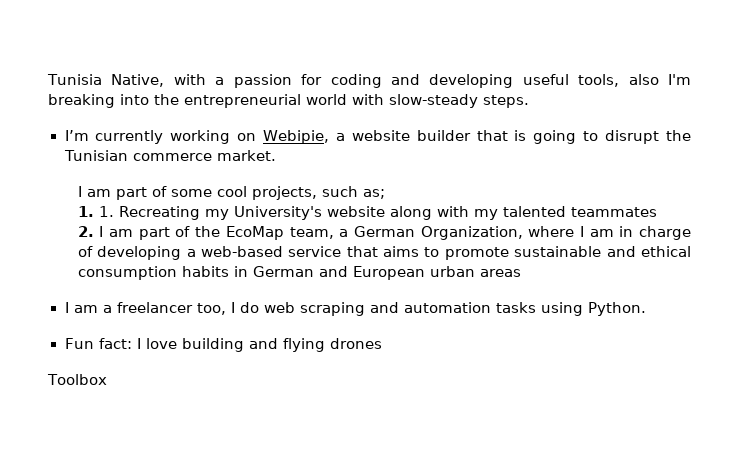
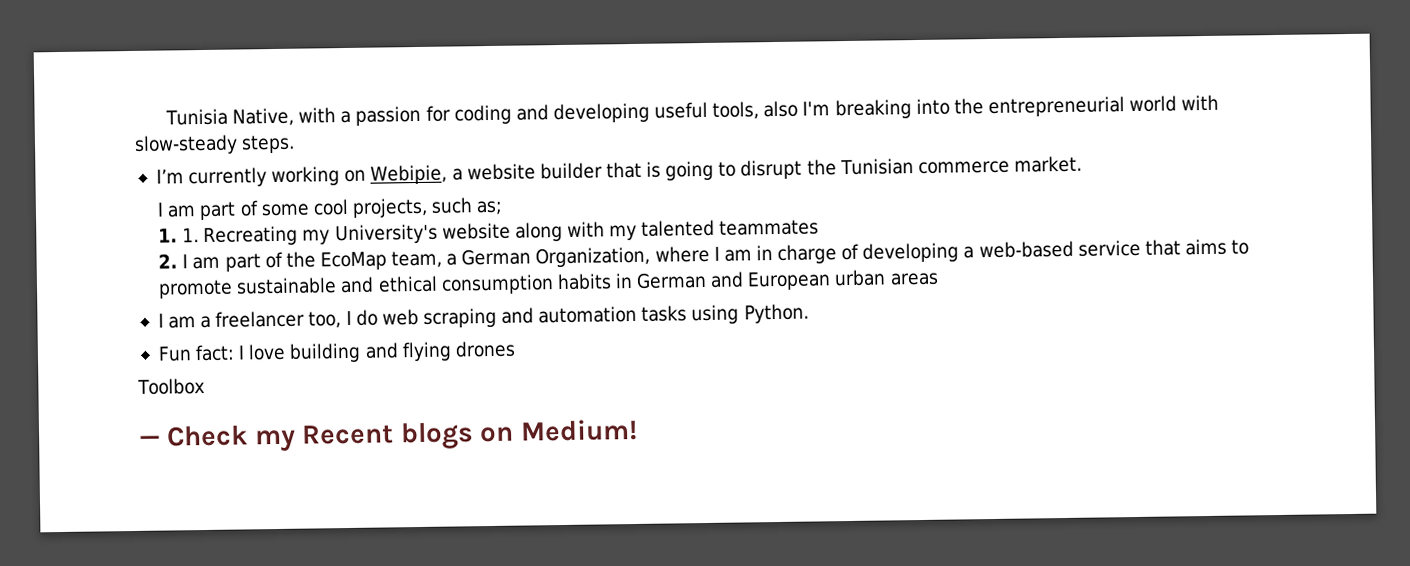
(107, 379) none -> [139,418,638,452] // — Check my Recent blogs on Medium!

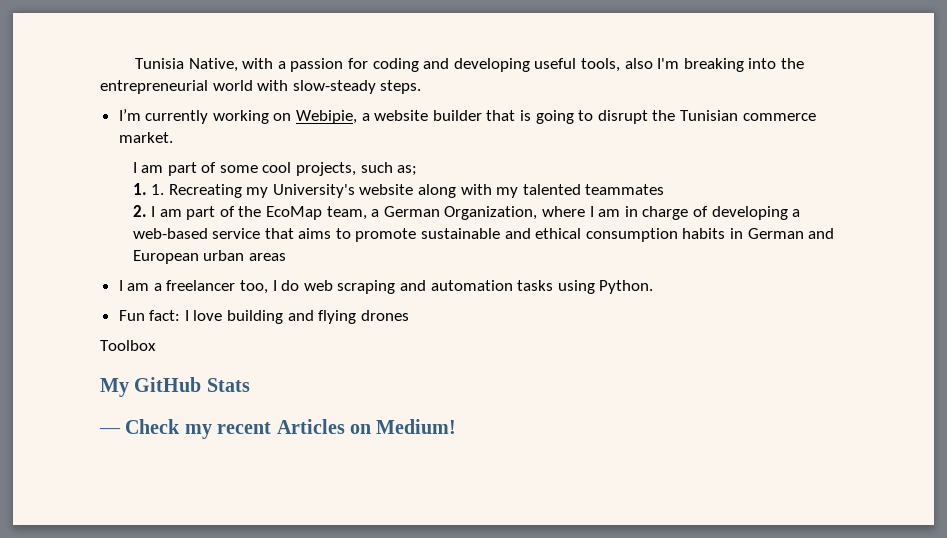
(205, 386) none -> [100,377,250,397] // My GitHub Stats
[301,422,474,450] Recent blogs -> [217,419,345,434] recent Articles

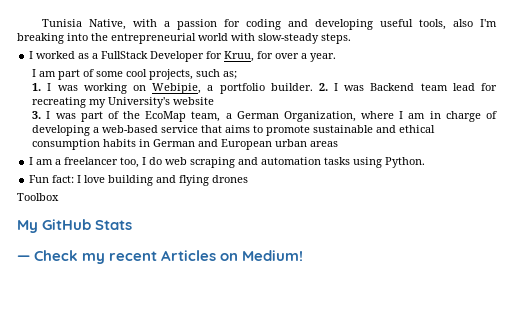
[118,109,816,124] [118,132,173,143] I’m currently working on Webipie, a website builder that is going to disrupt the Tunisian commerce market. -> [29,51,337,62] I worked as a FullStack Developer for Kruu, for over a year.
[151,184,665,198] [132,205,182,217] 1. Recreating my University's website along with my talented teammates // 2. I am -> [47,83,497,94] [32,97,215,108] [32,111,76,119] I was working on Webipie, a portfolio builder. 2. I was Backend team lead for recreating my University's website // 3. I was

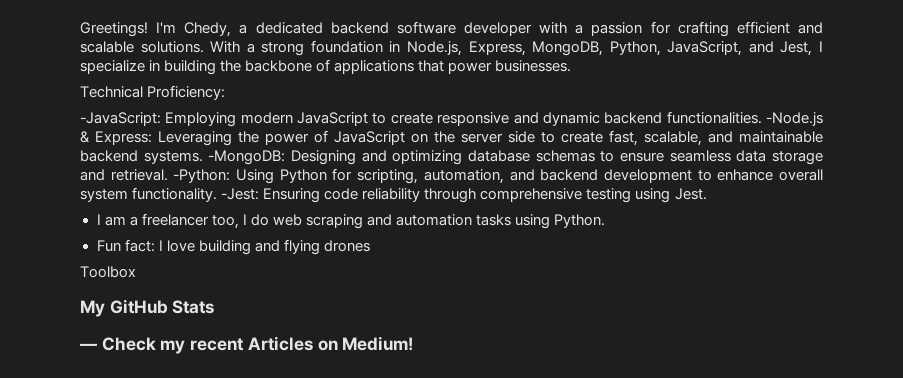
[42,19,497,30] [17,33,351,44] [29,51,337,62] [32,69,238,80] [32,83,497,94] [32,97,215,108] [32,111,498,122] [32,125,436,136] [32,139,339,150] Tunisia Native, with a passion for coding and developing useful tools, also I'm breaking into the entrepreneurial world with slow-steady steps. // I worked as a FullStack Developer for Kruu, for over a year. // I am part of some cool projects, such as; // 1. I was working on Webipie, a portfolio builder. 2. I was Backend team lead for recreating my University's website // 3. I was part of the EcoMap team, a German Organization, where I am in charge of developing a web-based service that aims to promote sustainable and ethical consumption habits in German and European urban areas -> [80,21,823,37] [80,40,823,56] [80,59,572,75] [80,85,226,100] [80,111,824,127] [80,130,823,146] [80,150,823,165] [80,168,824,184] [80,187,707,203] Greetings! I'm Chedy, a dedicated backend software developer with a passion for crafting efficient and scalable solutions. With a strong foundation in Node.js, Express, MongoDB, Python, JavaScript, and Jest, I specialize in building the backbone of applications that power businesses. // Technical Proficiency: // -JavaScript: Employing modern JavaScript to create responsive and dynamic backend functionalities. -Node.js & Express: Leveraging the power of JavaScript on the server side to create fast, scalable, and maintainable backend systems. -MongoDB: Designing and optimizing database schemas to ensure seamless data storage and retrieval. -Python: Using Python for scripting, automation, and backend development to enhance overall system functionality. -Jest: Ensuring code reliability through comprehensive testing using Jest.

